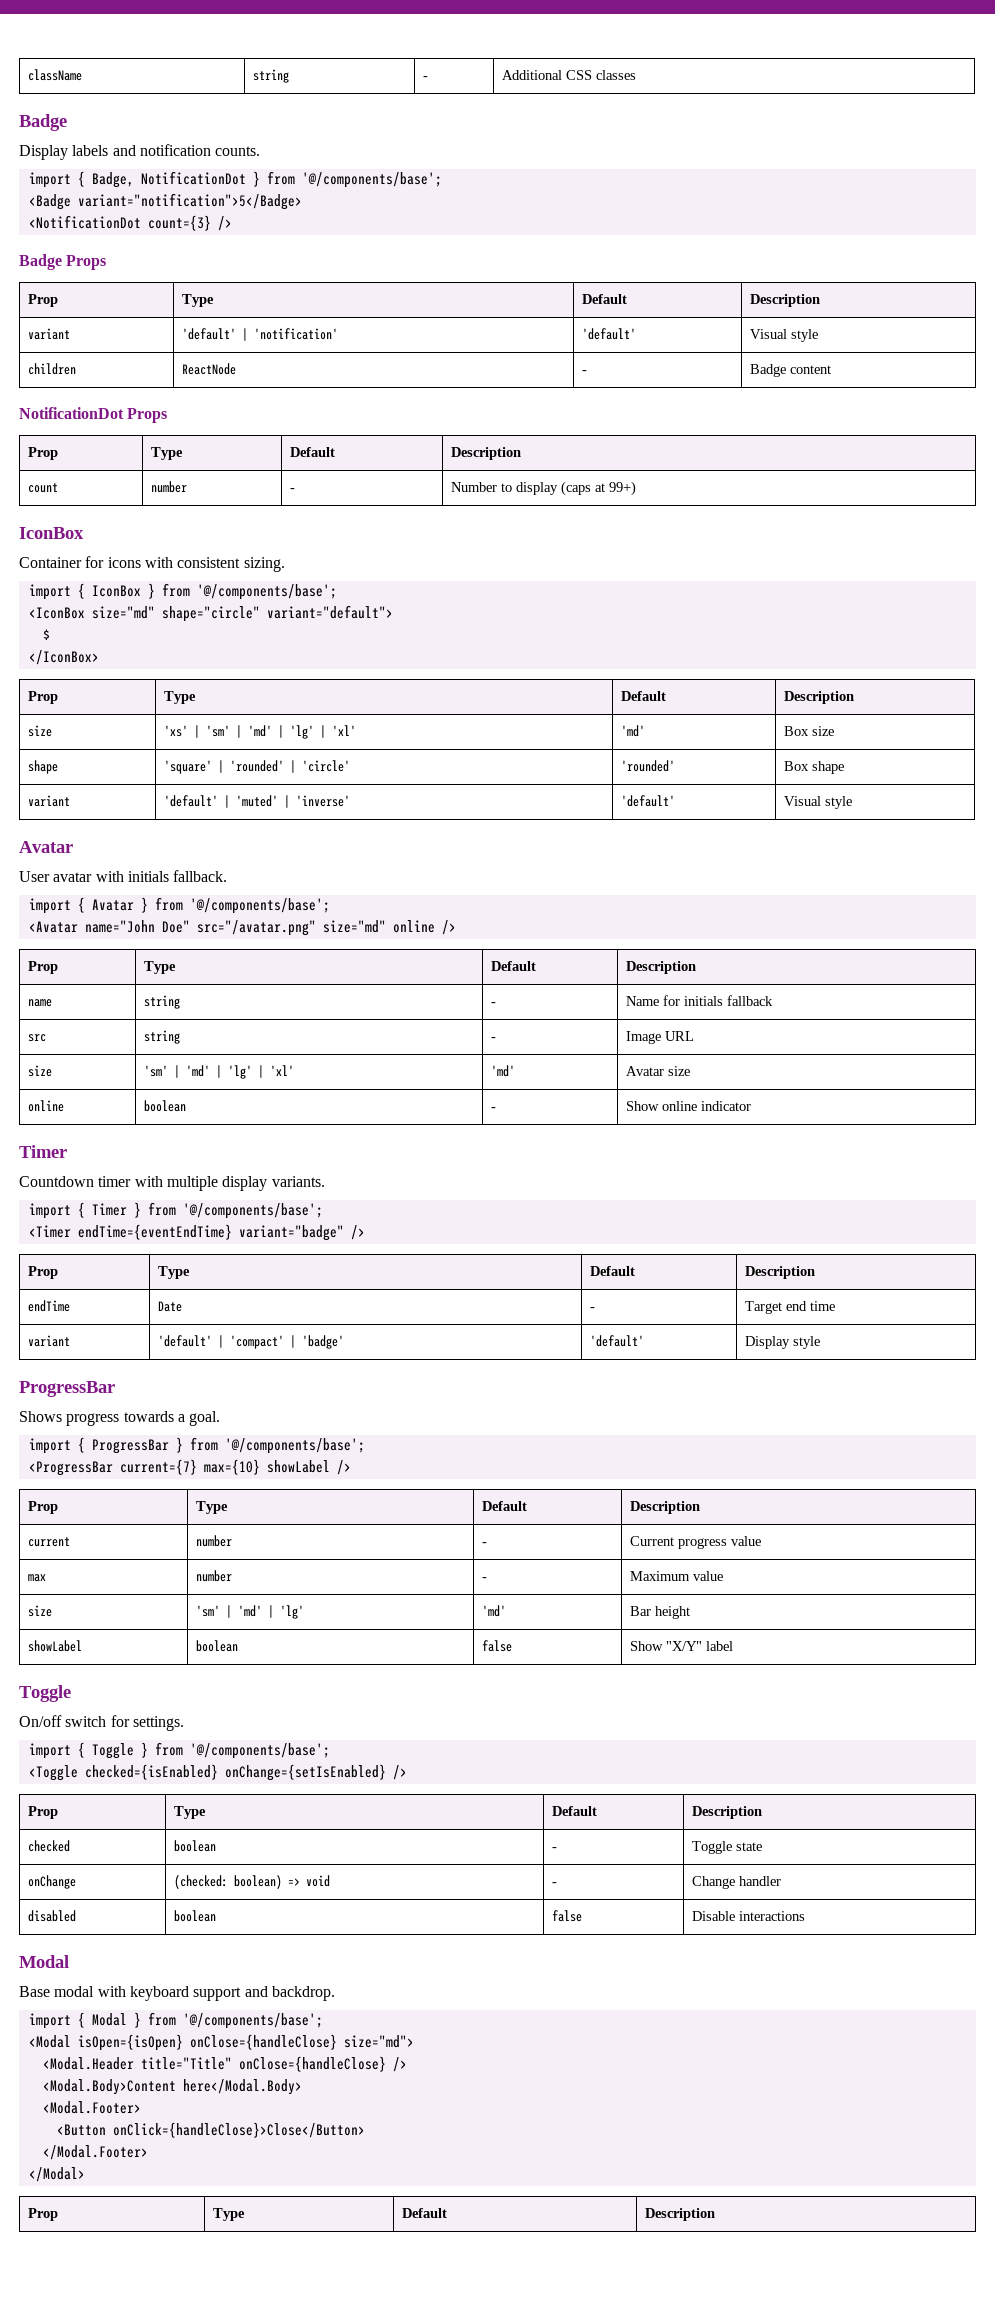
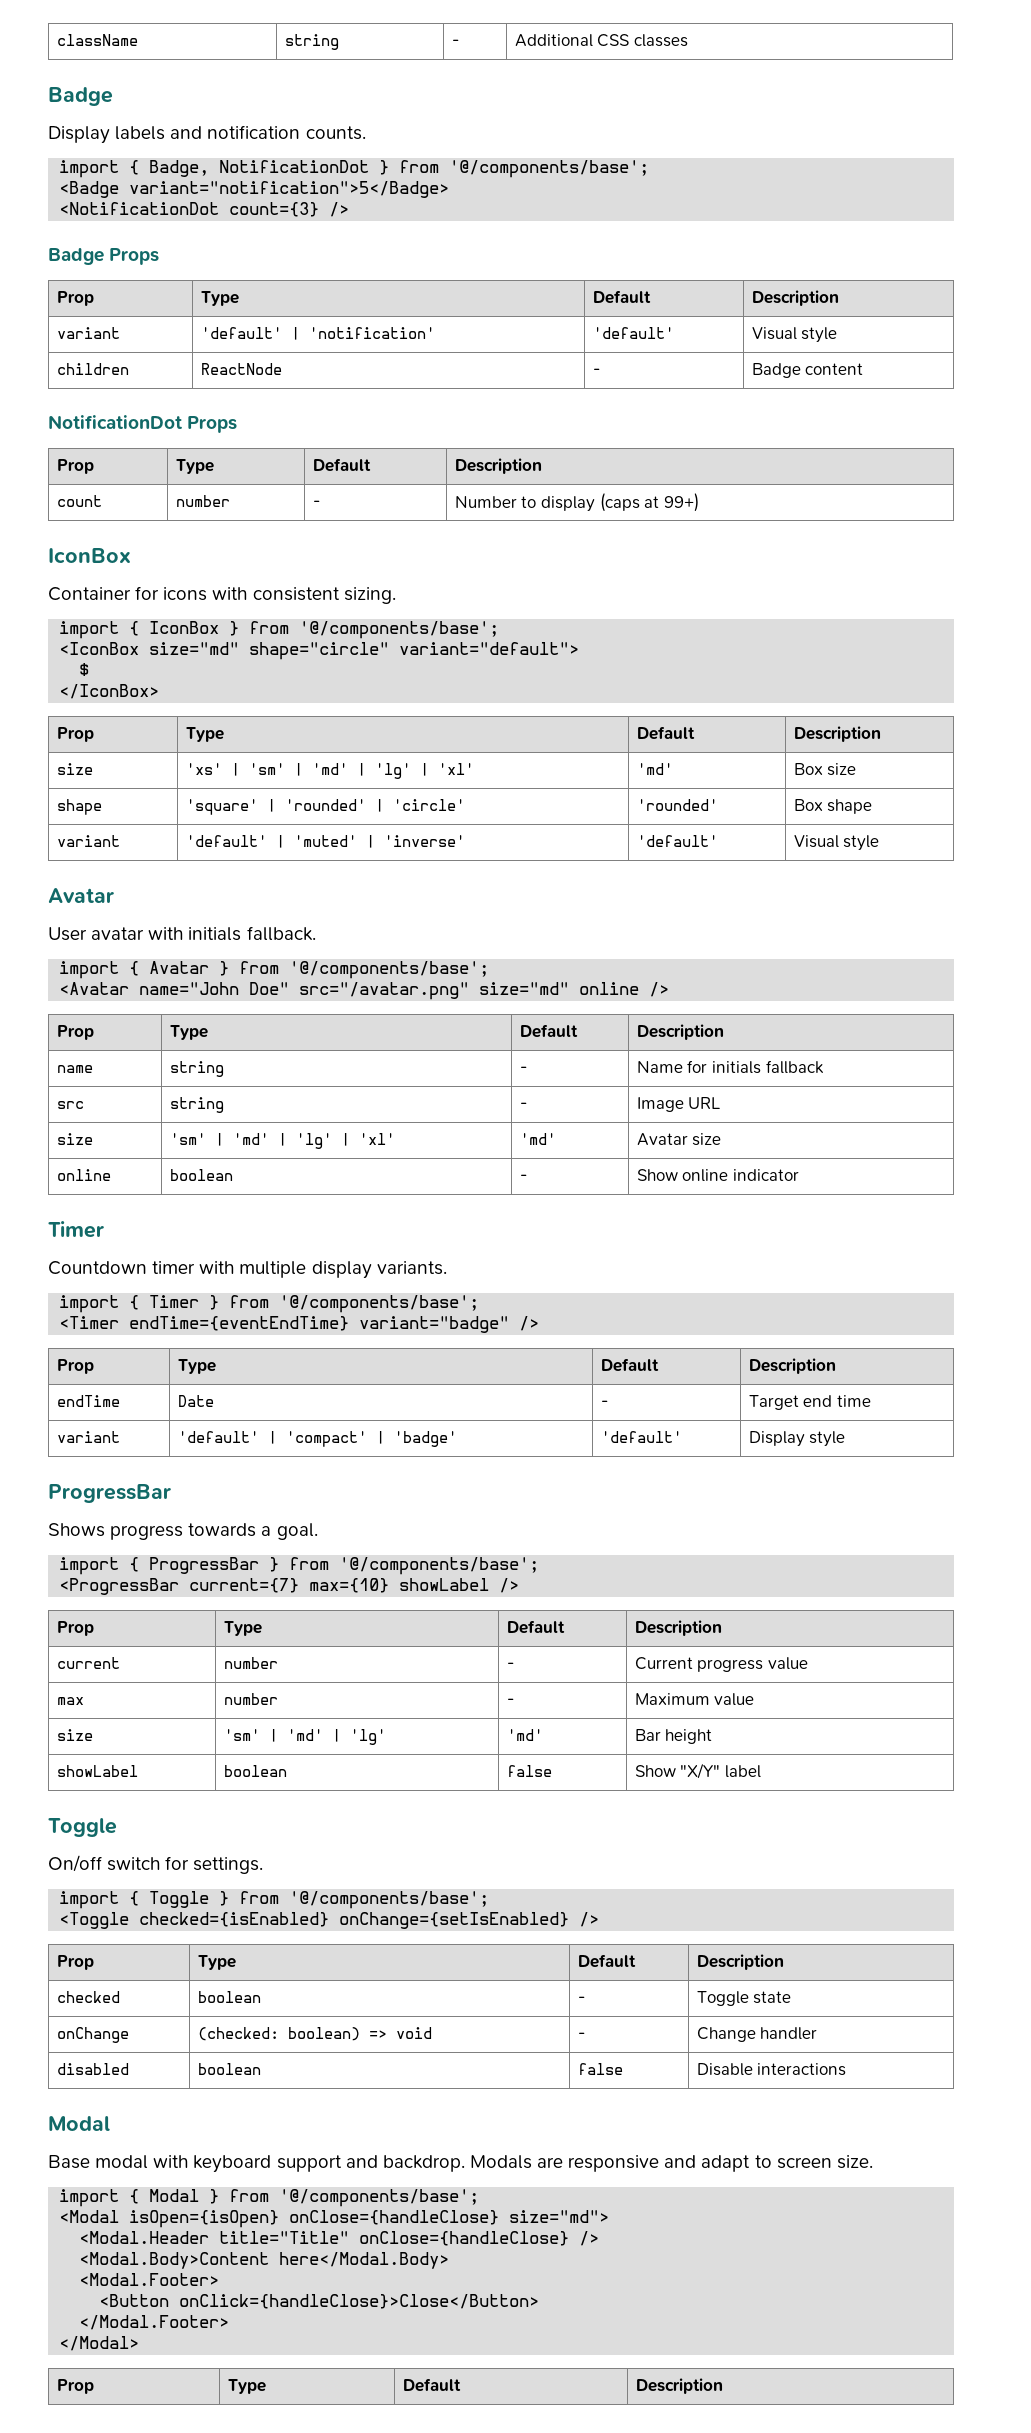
(335, 1993) none -> [469,2155,873,2172] Modals are responsive and adapt to screen size.

